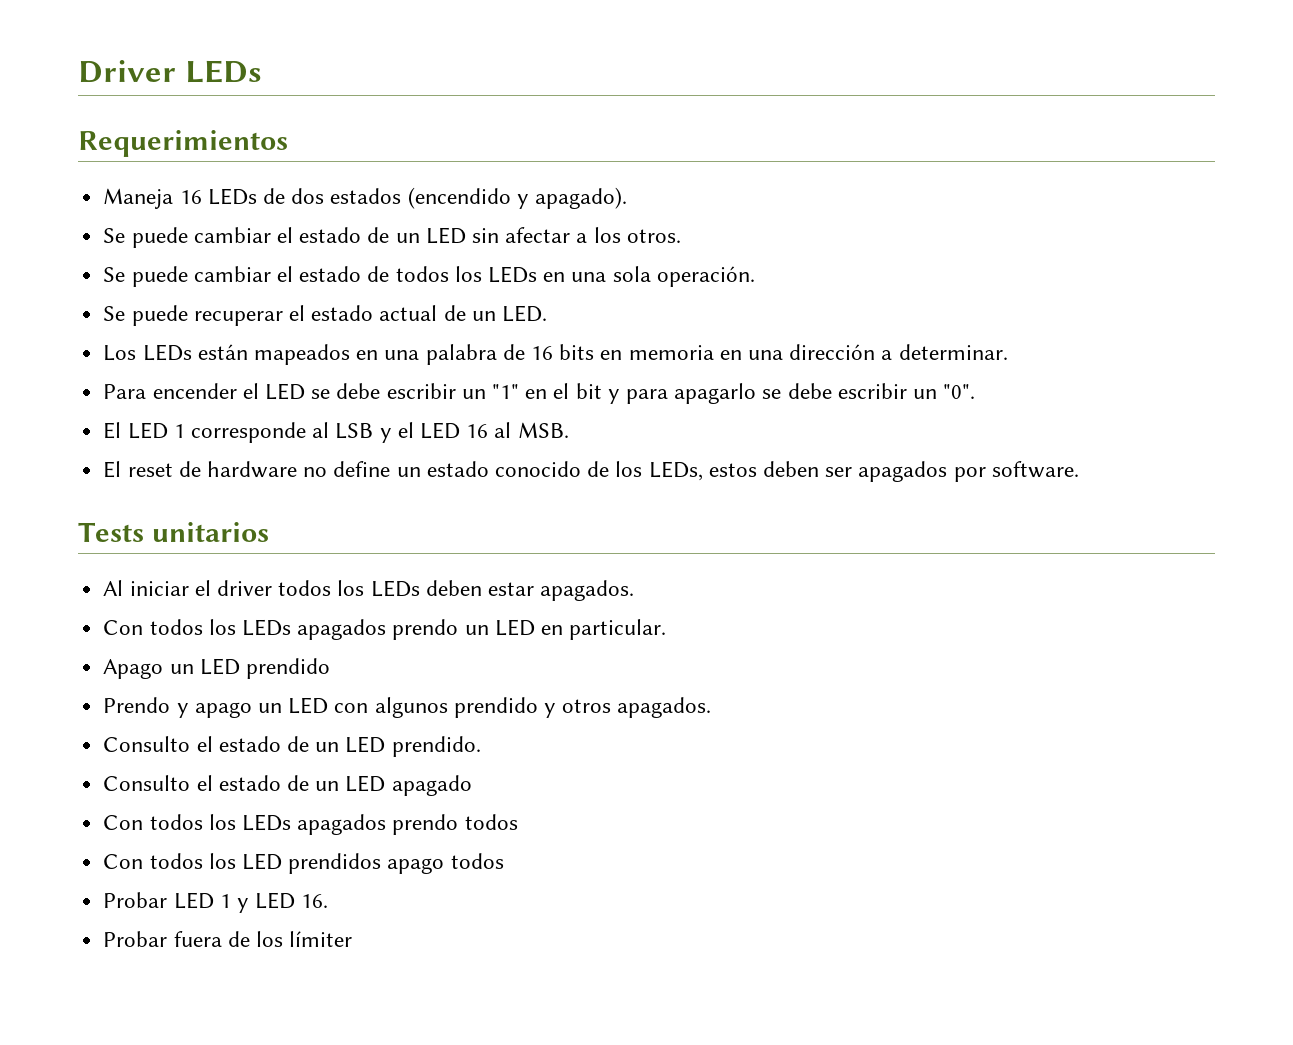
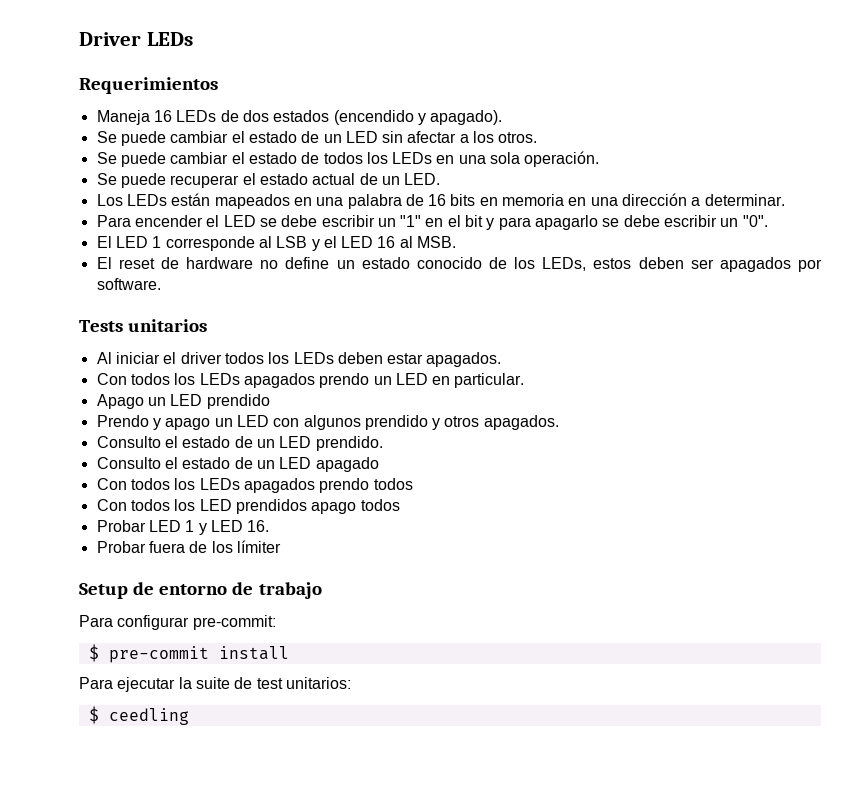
(353, 939) none -> [79,582,322,599] [79,615,276,630] [88,644,289,663] [79,677,351,692] [88,706,189,725] // Setup de entorno de trabajo // Para configurar pre-commit: // $ pre-commit install // Para ejecutar la suite de test unitarios: // $ ceedling

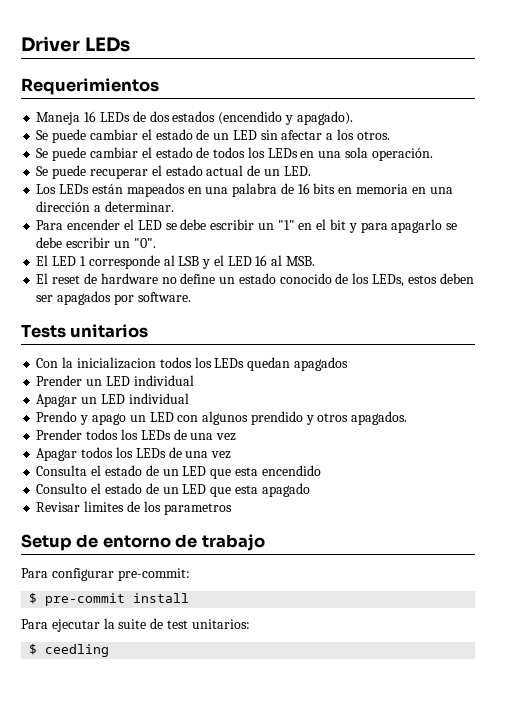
[96,352,502,367] [96,373,525,388] [96,394,270,409] Al iniciar el driver todos los LEDs deben estar apagados. // Con todos los LEDs apagados prendo un LED en particular. // Apago un LED prendido -> [36,357,348,371] [36,375,194,386] [36,393,189,407] Con la inicializacion todos los LEDs quedan apagados // Prender un LED individual // Apagar un LED individual
[96,436,383,451] [96,457,312,469] Consulto el estado de un LED prendido. // Consulto el estado de un LED -> [36,429,237,441] [36,447,232,461] [36,465,321,479] [36,483,258,497] Prender todos los LEDs de una vez // Apagar todos los LEDs de una vez // Consulta el estado de un LED que esta encendido // Consulto el estado de un LED que esta
[96,478,413,493] [96,499,400,514] [96,520,270,535] [96,540,281,553] Con todos los LEDs apagados prendo todos // Con todos los LED prendidos apago todos // Probar LED 1 y LED 16. // Probar fuera de los límiter -> [36,501,232,515] Revisar limites de los parametros

